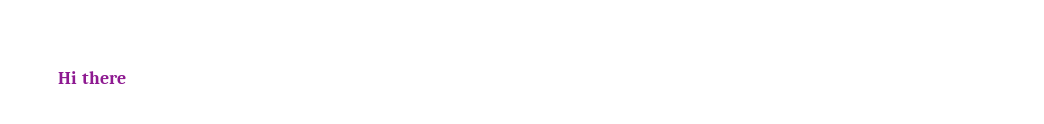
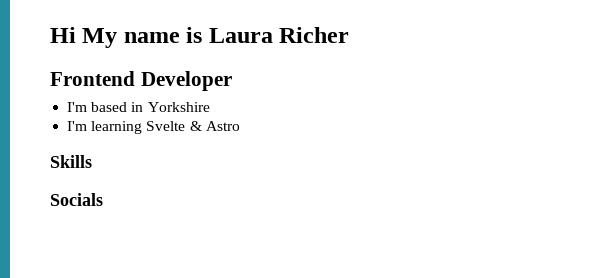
[81,71,126,84] there -> [82,27,350,48] [50,71,232,91] [67,102,210,112] [67,121,240,134] [50,155,92,168] [50,193,103,206] My name is Laura Richer // Frontend Developer // I'm based in Yorkshire // I'm learning Svelte & Astro // Skills // Socials

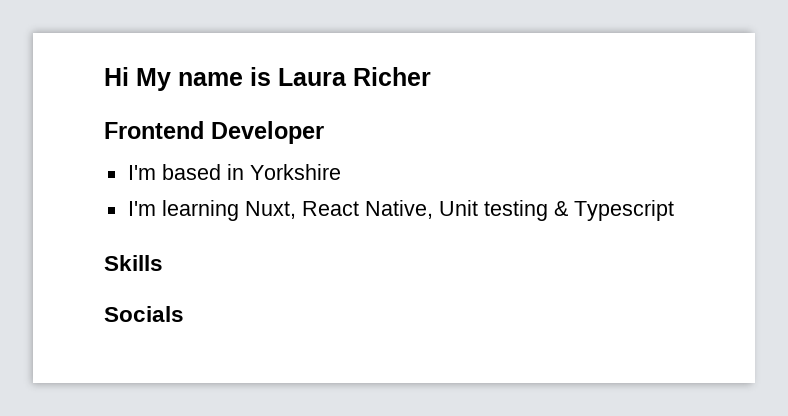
[146,121,240,131] Svelte & Astro -> [244,200,674,221] Nuxt, React Native, Unit testing & Typescript

